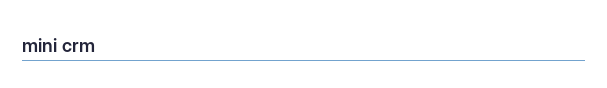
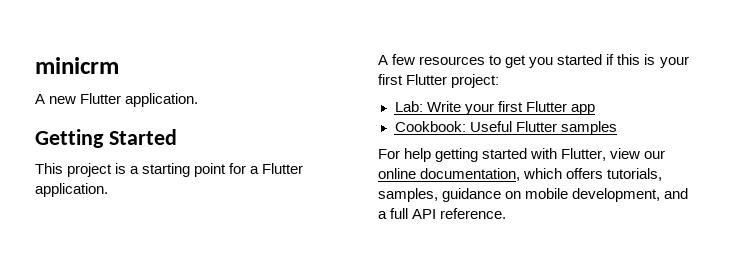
[22,38,95,52] mini crm -> [35,57,119,74] [35,93,199,107] [35,129,177,148] [35,163,304,177] [35,183,108,197] [378,54,689,68] [378,74,500,88] [394,101,595,115] [394,121,617,135] [378,148,666,162] [378,168,663,181] [378,188,689,202] [378,208,507,219] minicrm // A new Flutter application. // Getting Started // This project is a starting point for a Flutter application. // A few resources to get you started if this is your first Flutter project: // Lab: Write your first Flutter app // Cookbook: Useful Flutter samples // For help getting started with Flutter, view our online documentation, which offers tutorials, samples, guidance on mobile development, and a full API reference.

